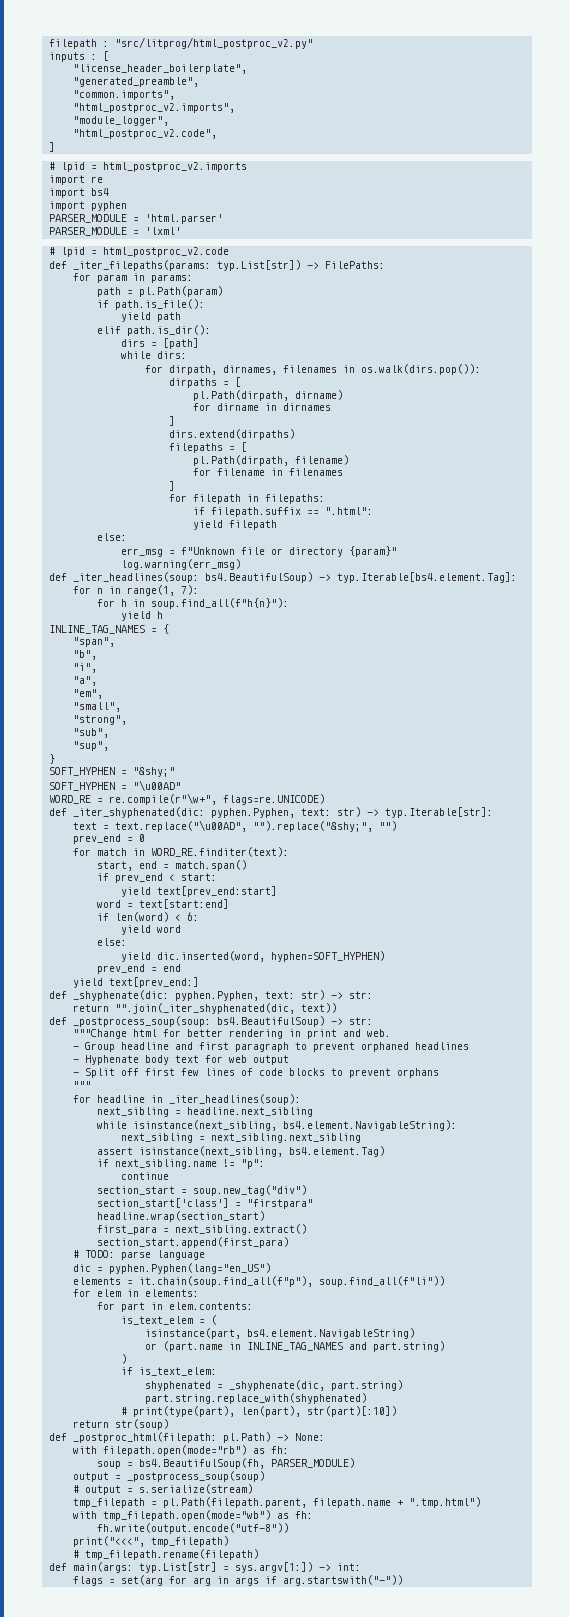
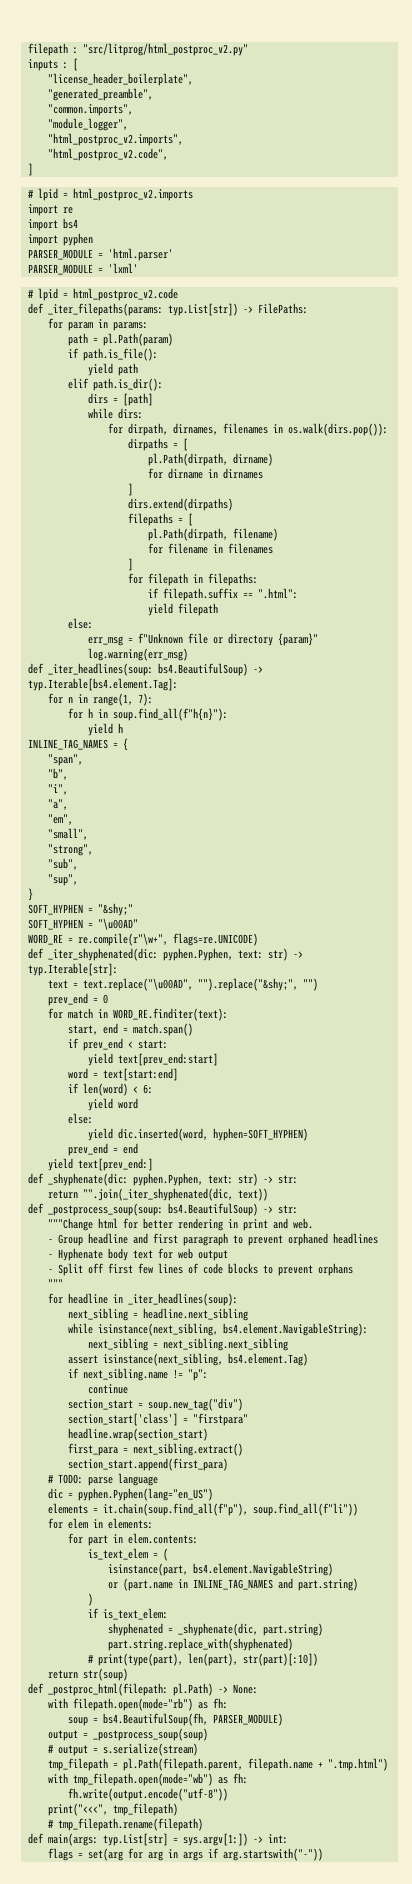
(175, 95) none -> [47,118,128,131] // "module_logger",
[72,116,169,126] // "module_logger", -> (183, 139) none

